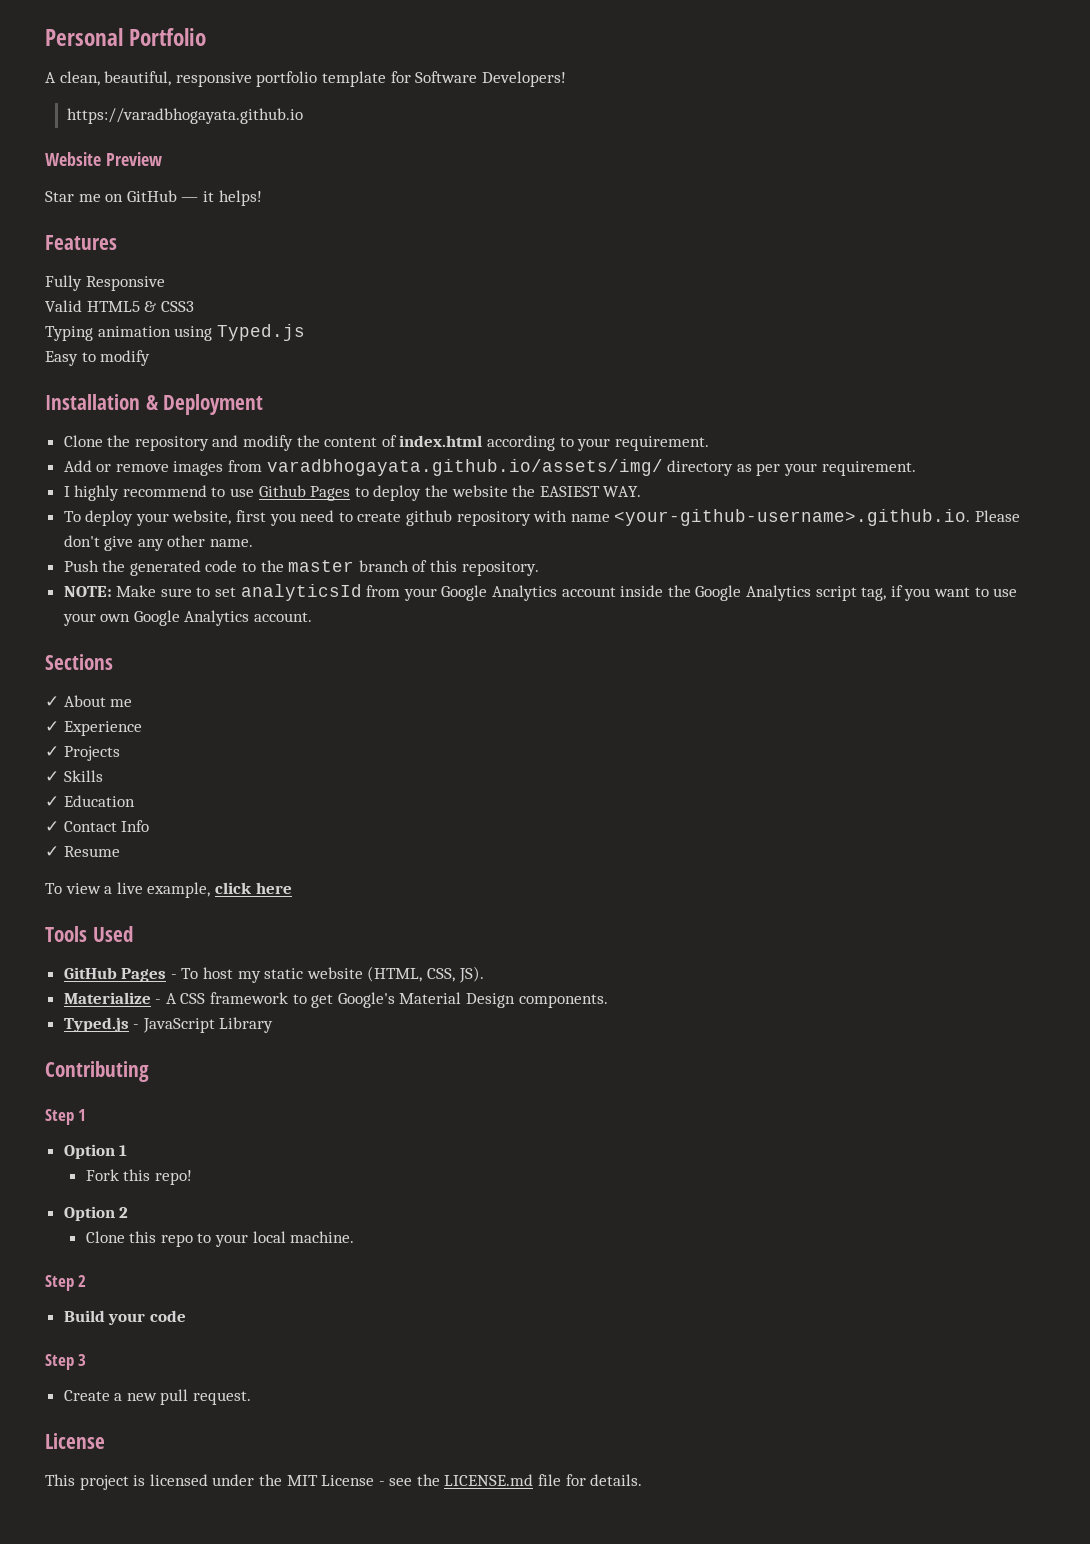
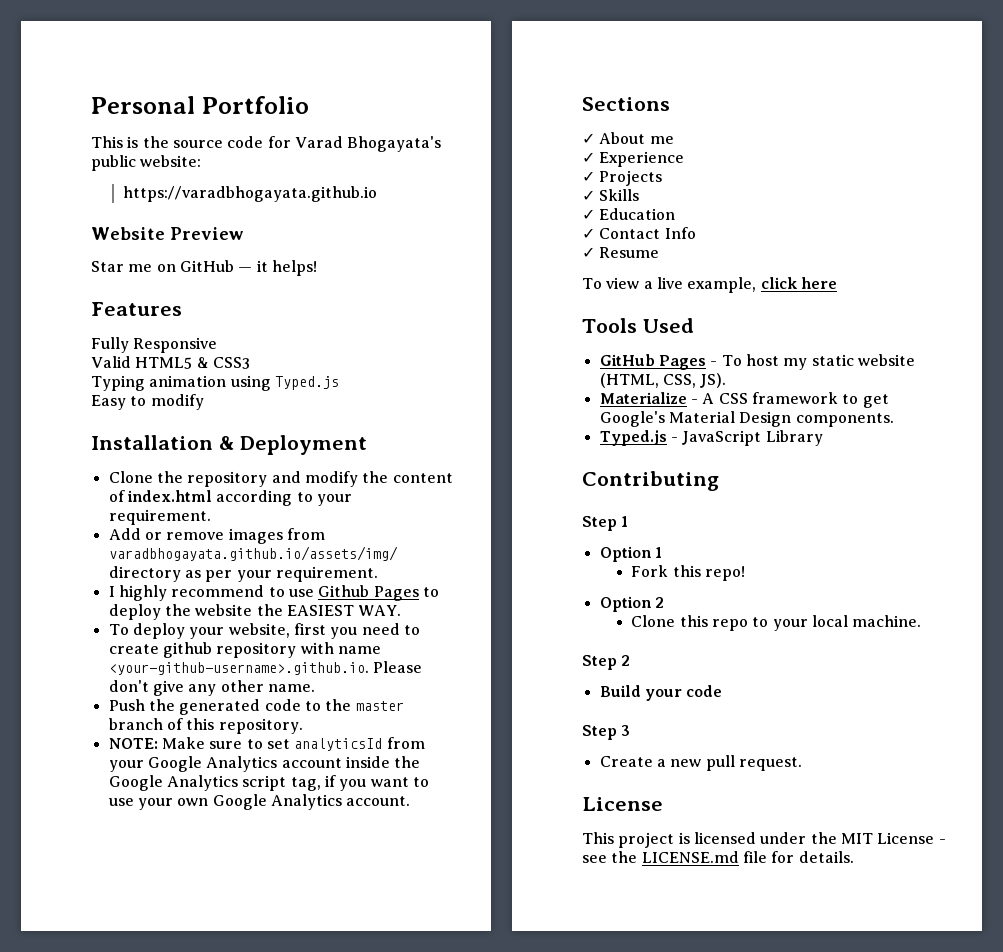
[45,71,566,87] A clean, beautiful, responsive portfolio template for Software Developers! -> [91,136,442,152] [91,155,202,171] This is the source code for Varad Bhogayata's public website:

